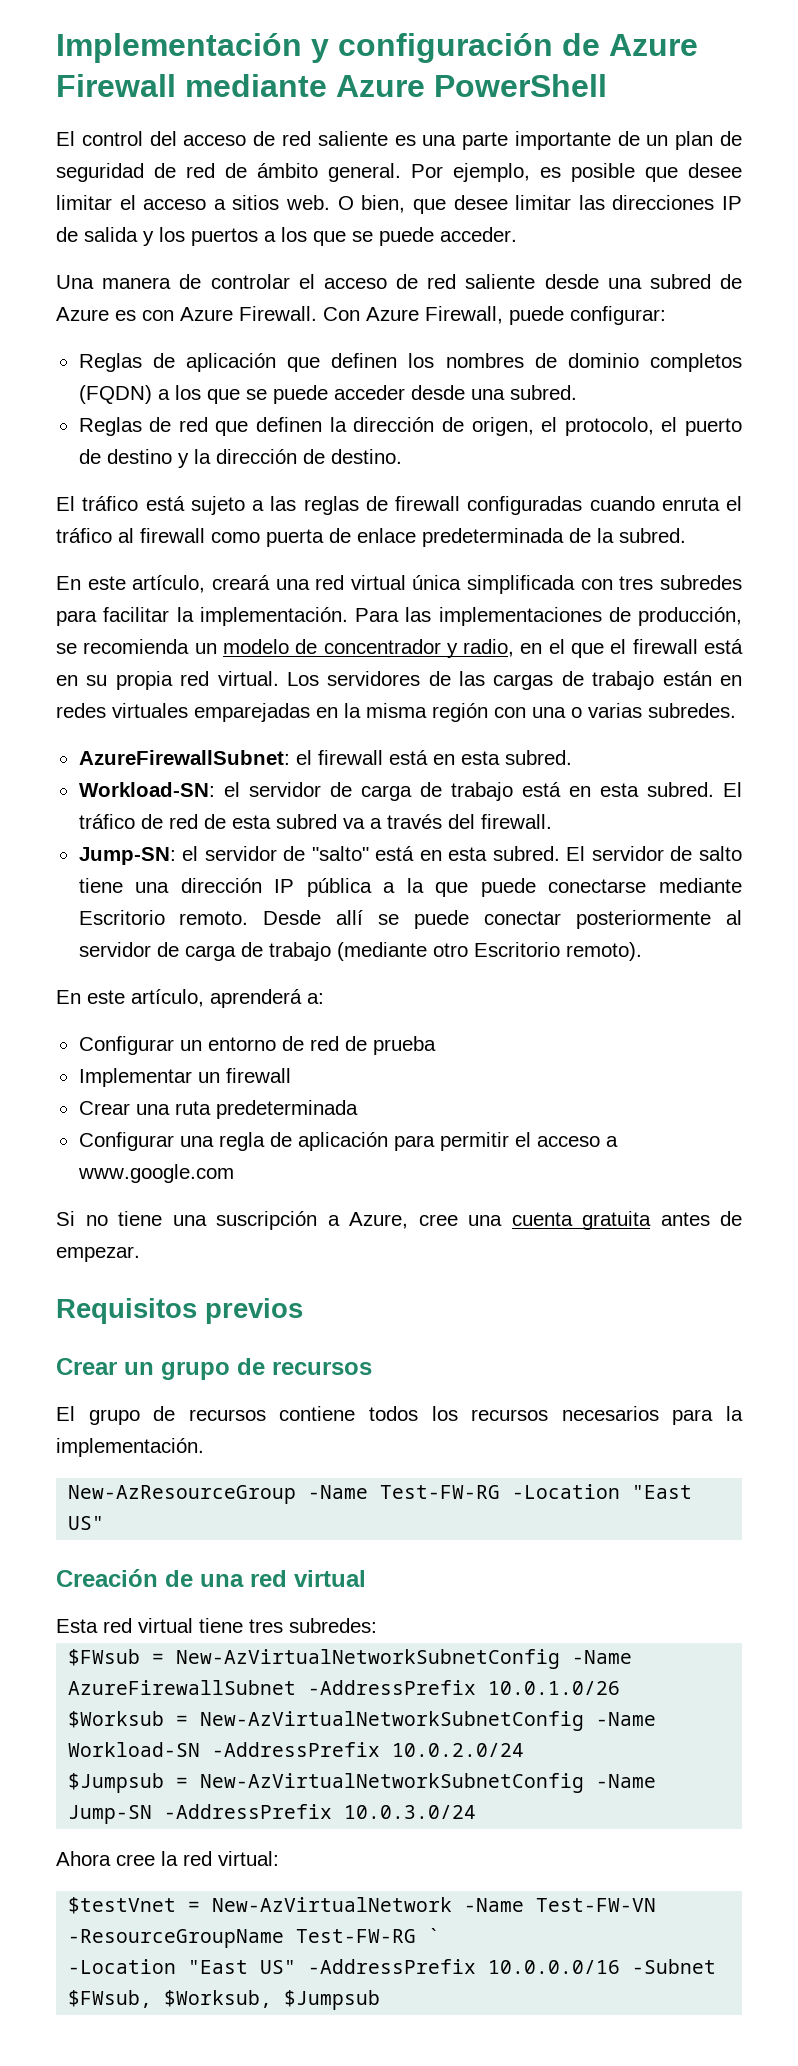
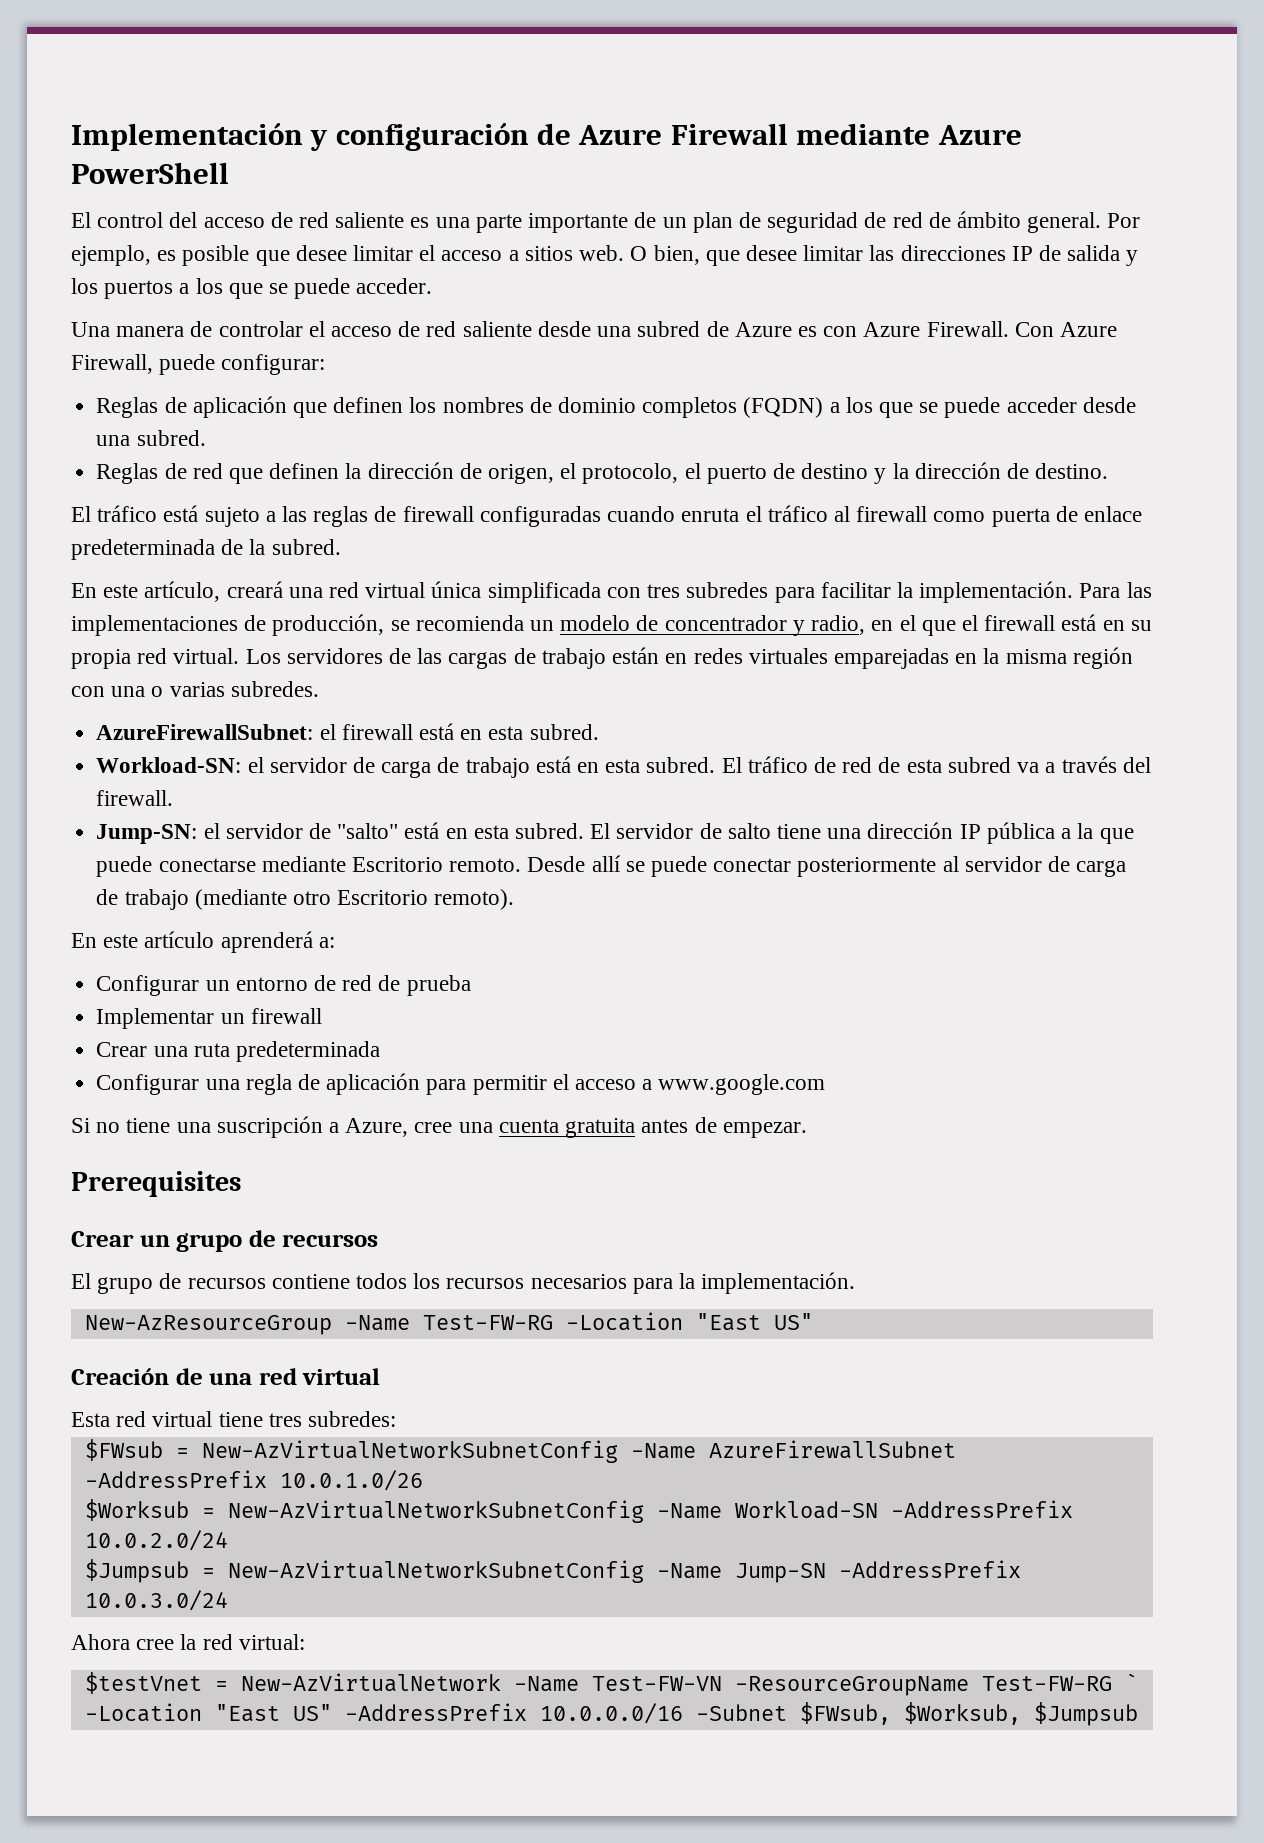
[131,989,204,1007] artículo, -> [144,931,215,948] artículo
[56,1298,303,1324] Requisitos previos -> [71,1171,241,1197] Prerequisites

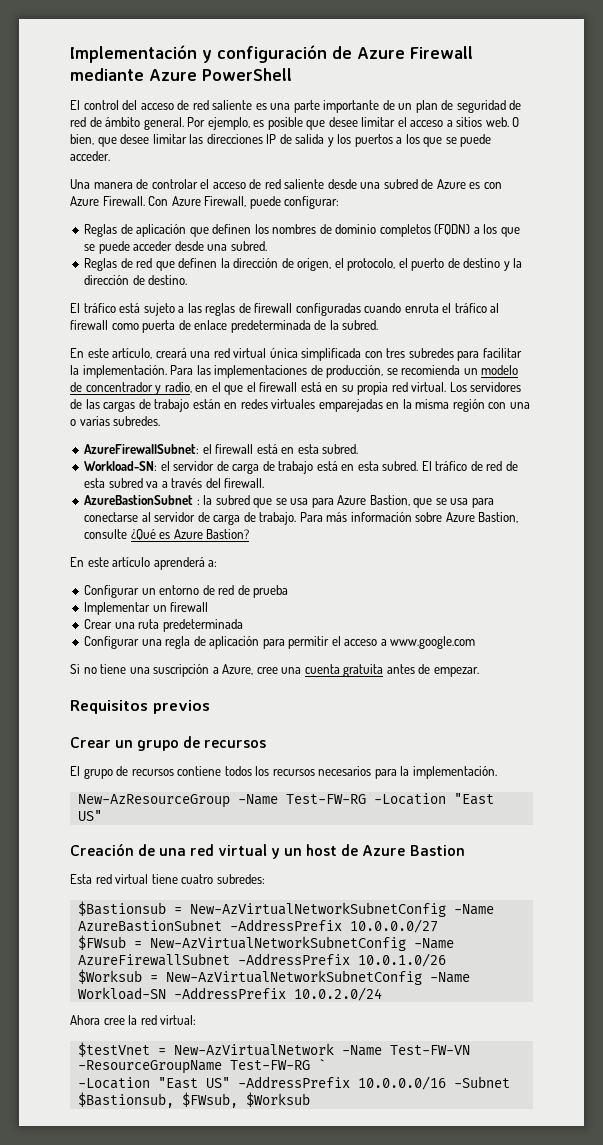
[96,822,1134,844] [96,855,937,877] Jump-SN: el servidor de "salto" está en esta subred. El servidor de salto tiene una dirección IP pública a la que puede conectarse mediante Escritorio remoto. Desde allí se puede conectar posteriormente -> [84,495,494,508] [84,512,139,522] AzureBastionSubnet : la subred que se usa para Azure Bastion, que se usa para conectarse
[124,889,515,910] trabajo (mediante otro Escritorio remoto). -> [259,512,519,525] [84,529,250,540] trabajo. Para más información sobre Azure Bastion, consulte ¿Qué es Azure Bastion?
[71,1171,241,1197] Prerequisites -> [70,700,210,714] Requisitos previos
(381, 1376) none -> [271,844,465,859] y un host de Azure Bastion
[268,1413,302,1427] tres -> [181,874,214,884] cuatro
(397, 1419) none -> [77,901,494,917] [77,919,438,933] // $Bastionsub = New-AzVirtualNetworkSubnetConfig -Name AzureBastionSubnet -AddressPrefix 10.0.0.0/27
[84,1559,1021,1583] [84,1590,228,1611] // $Jumpsub = New-AzVirtualNetworkSubnetConfig -Name Jump-SN -AddressPrefix 10.0.3.0/24 -> (382, 994) none
[799,1702,1138,1726] $FWsub, $Worksub, $Jumpsub -> [77,1092,310,1108] $Bastionsub, $FWsub, $Worksub

